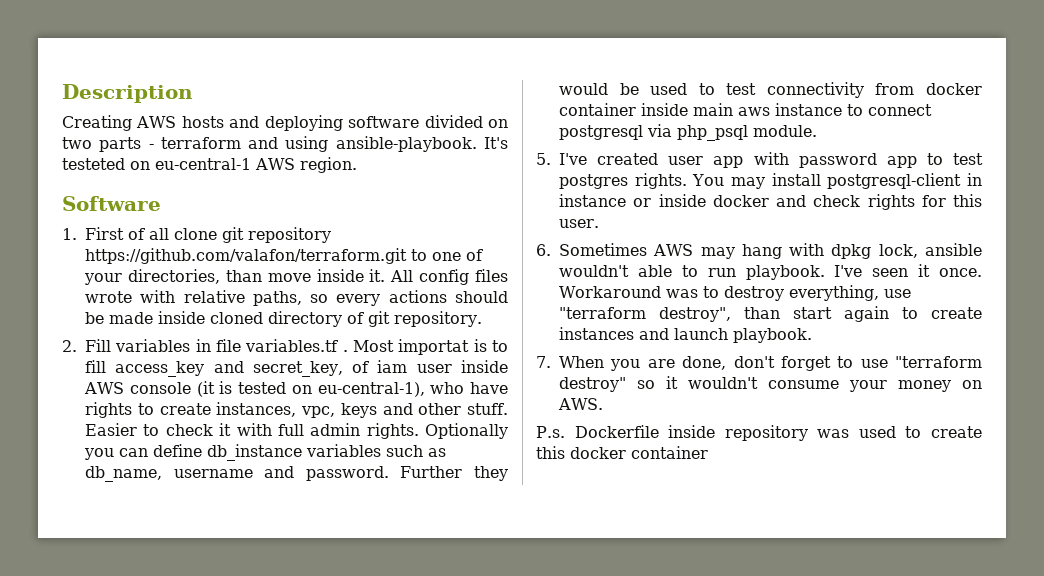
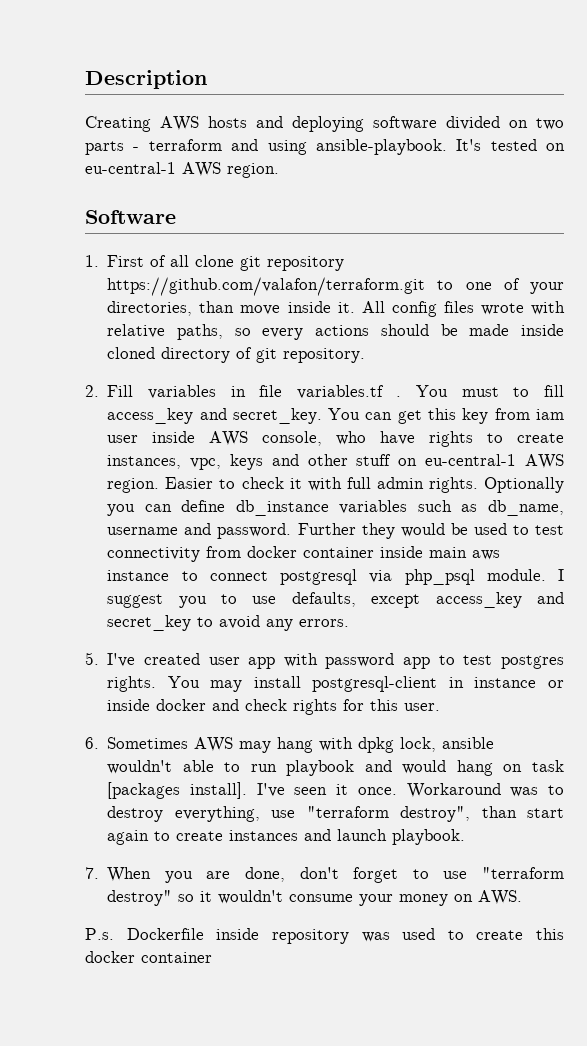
[62,158,125,170] testeted -> [490,139,537,151] tested
[353,339,487,355] Most importat is -> [416,385,499,397] You must
[252,360,509,377] [84,381,425,397] secret_key, of iam user inside AWS console (it is tested on eu-central-1), -> [232,408,564,424] [107,431,323,446] secret_key. You can get this key from iam user inside AWS console,
[467,403,508,415] stuff. -> [356,454,564,469] [107,478,160,493] stuff on eu-central-1 AWS region.
(818, 131) none -> [558,569,564,581] [107,592,564,608] [107,615,350,631] I suggest you to use defaults, except access_key and secret_key to avoid any errors.
[745,265,825,280] playbook. -> [286,760,564,776] [107,782,247,799] playbook and would hang on task [packages install].

